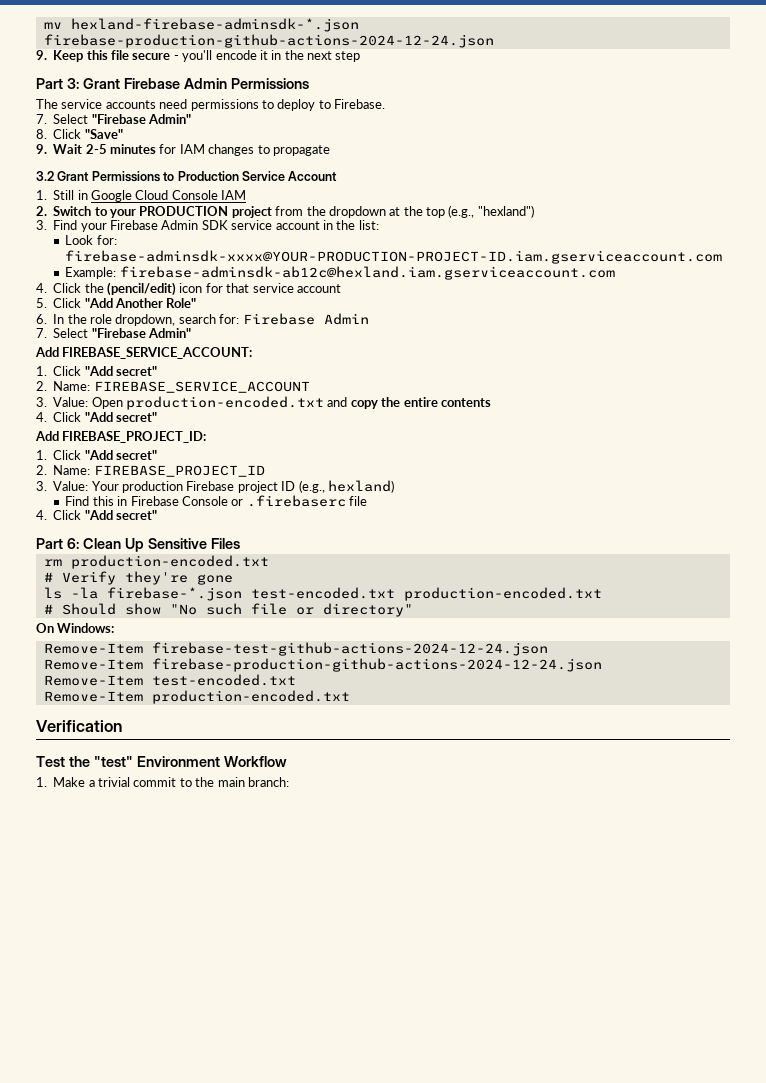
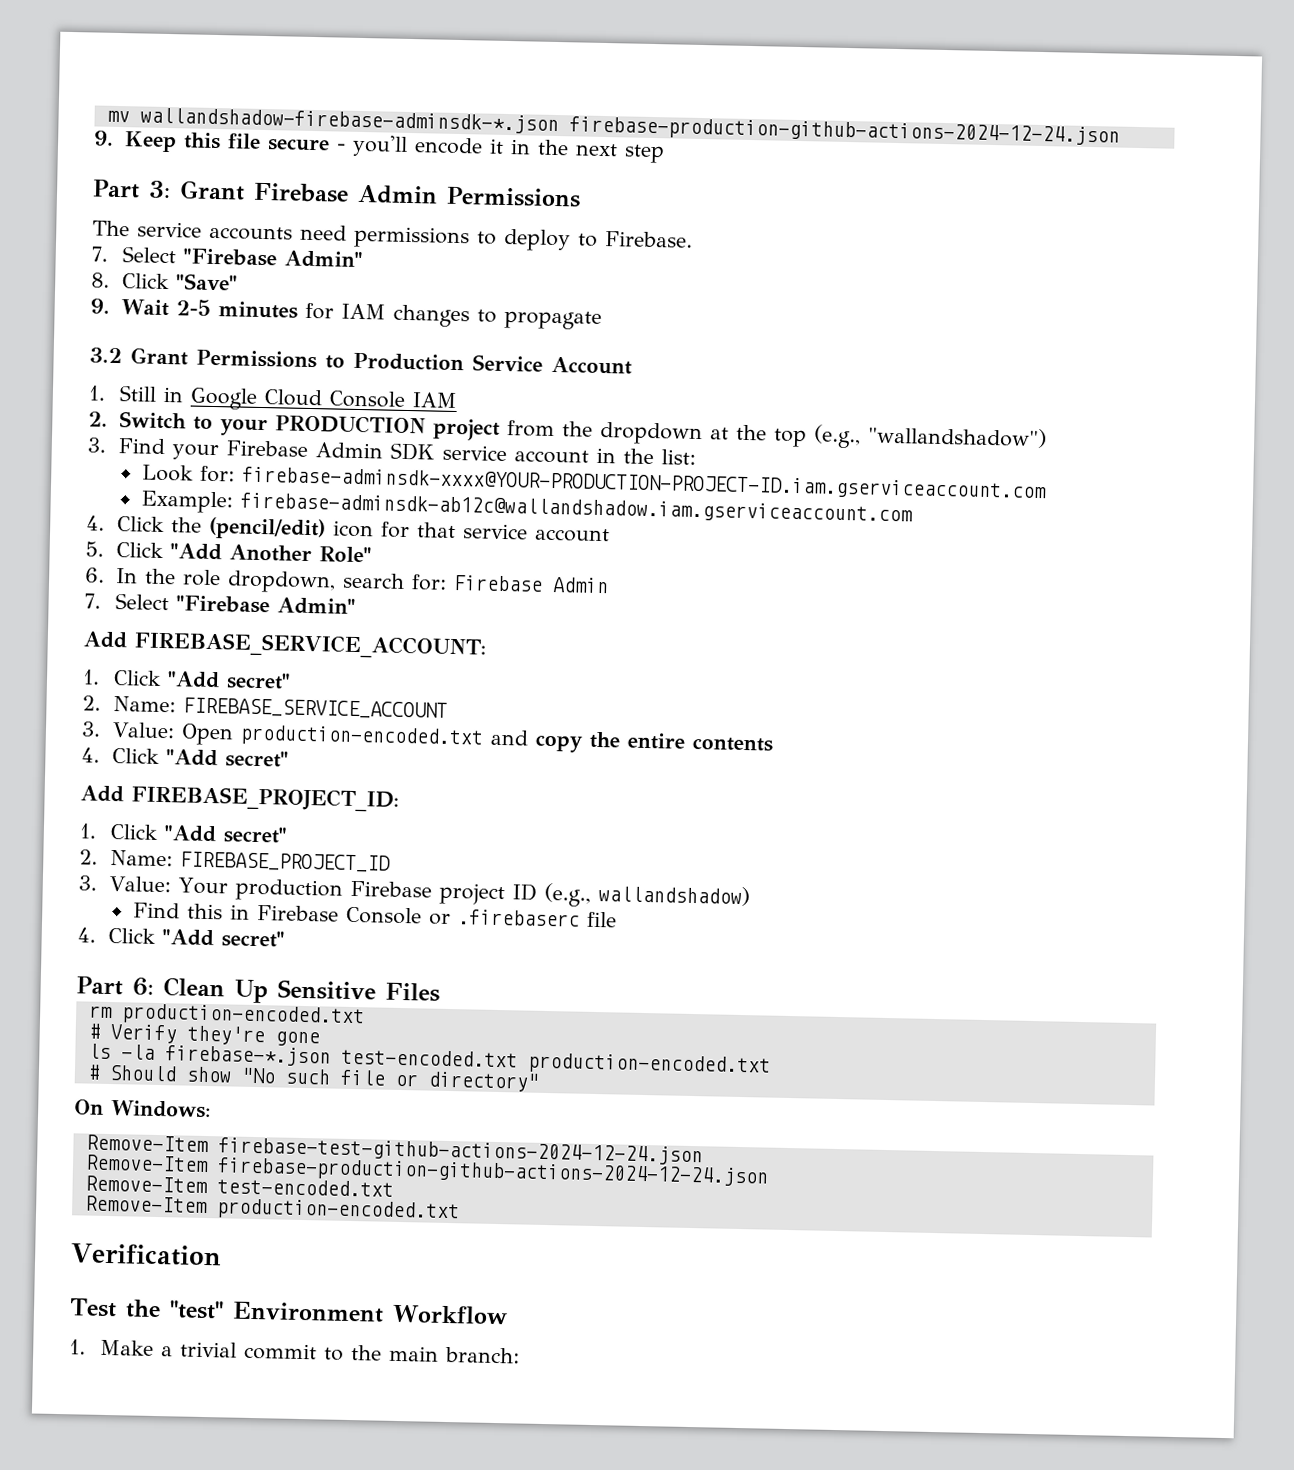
[70,18,359,32] hexland-firebase-adminsdk-*.json -> [139,107,559,135] wallandshadow-firebase-adminsdk-*.json
[477,205,534,218] "hexland") -> [867,425,1047,449] "wallandshadow")
[119,266,615,280] firebase-adminsdk-ab12c@hexland.iam.gserviceaccount.com -> [239,492,913,525] firebase-adminsdk-ab12c@wallandshadow.iam.gserviceaccount.com
[327,480,394,493] hexland) -> [597,884,750,907] wallandshadow)

